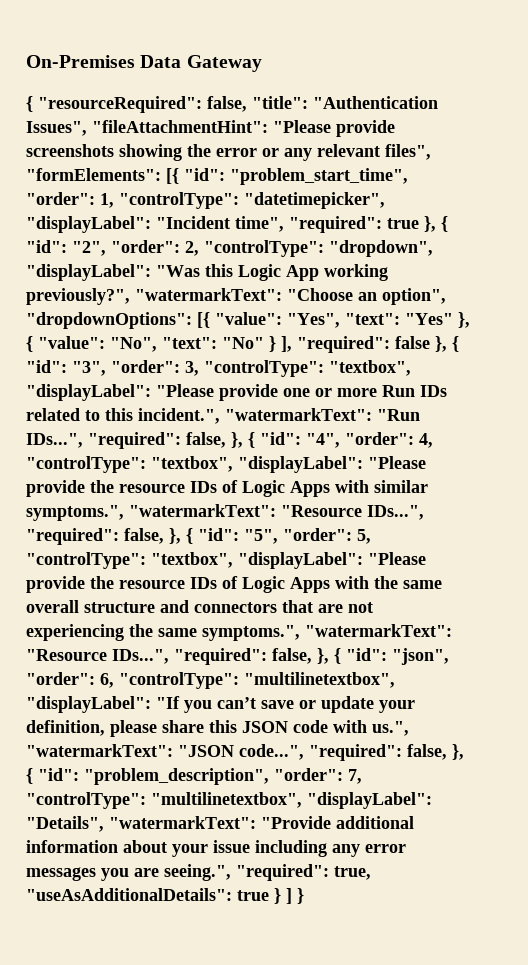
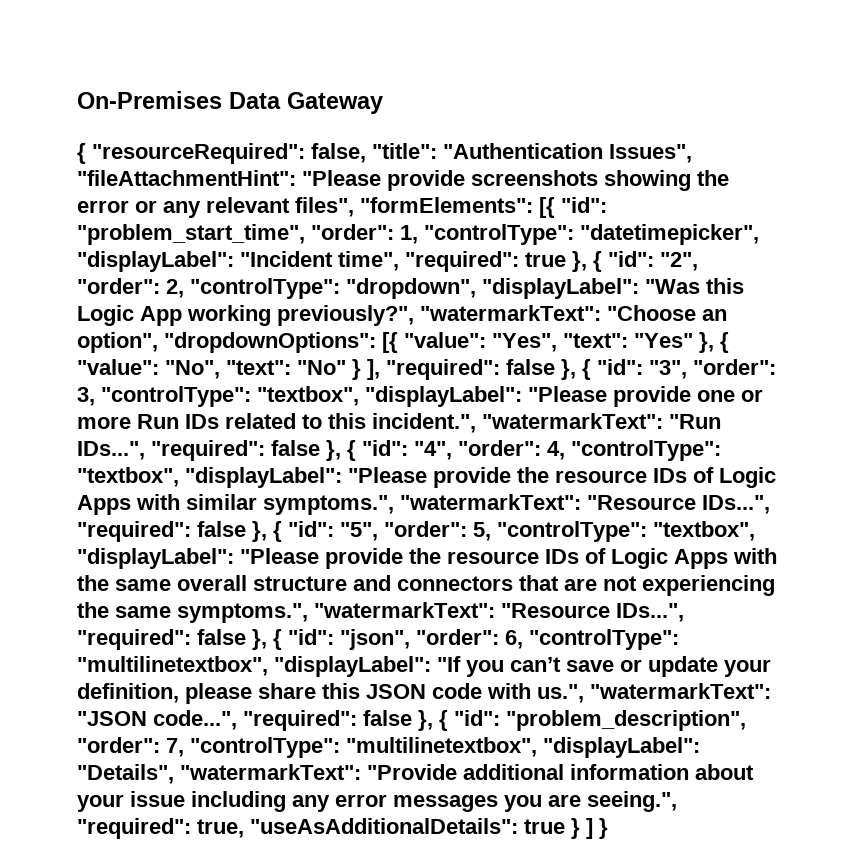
[186,432,226,448] false, -> [271,440,320,456] false
[124,528,164,544] false, -> [197,521,246,537] false
[272,648,312,664] false, -> [197,629,246,645] false
[407,744,447,760] false, -> [363,710,412,726] false

